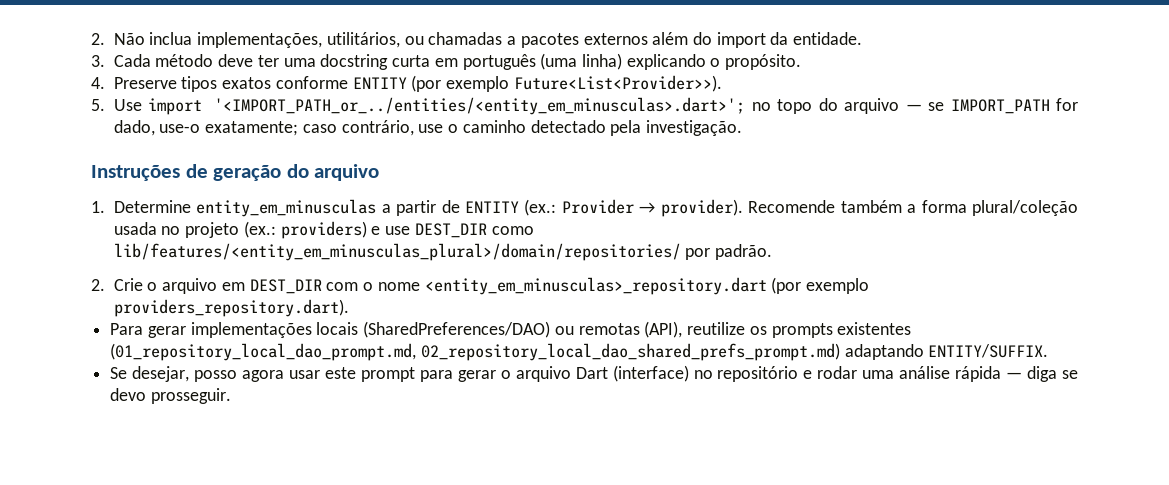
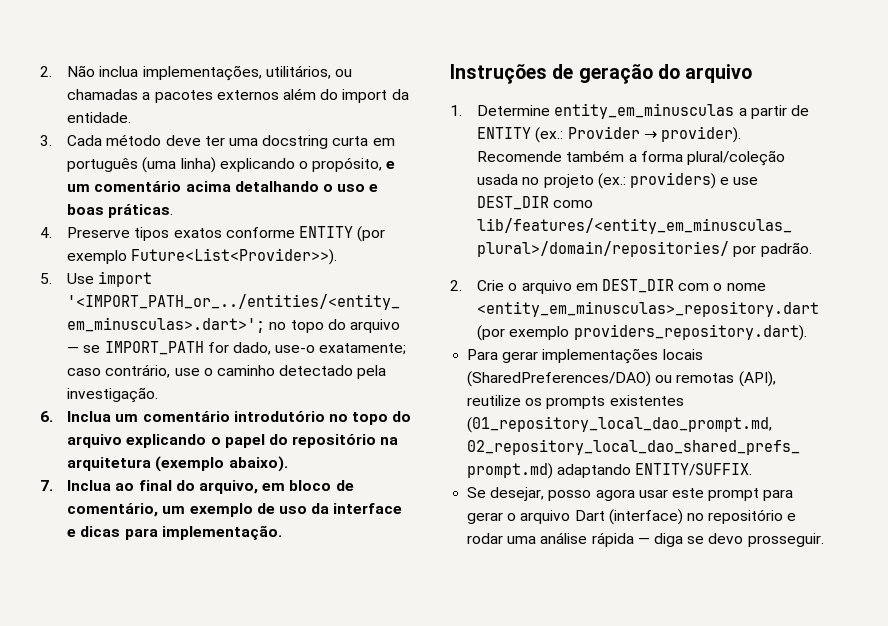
[725,54,802,70] propósito. -> [312,157,396,172] [67,181,379,192] [67,204,174,218] propósito, e um comentário acima detalhando o uso e boas práticas.
(743, 128) none -> [40,411,412,425] [67,434,399,448] [67,456,288,472] [40,480,354,494] [67,503,403,517] [67,525,282,540] // 6. Inclua um comentário introdutório no topo do arquivo explicando o papel do repositório na arquitetura (exemplo abaixo). // 7. Inclua ao final do arquivo, em bloco de comentário, um exemplo de uso da interface e dicas para implementação.

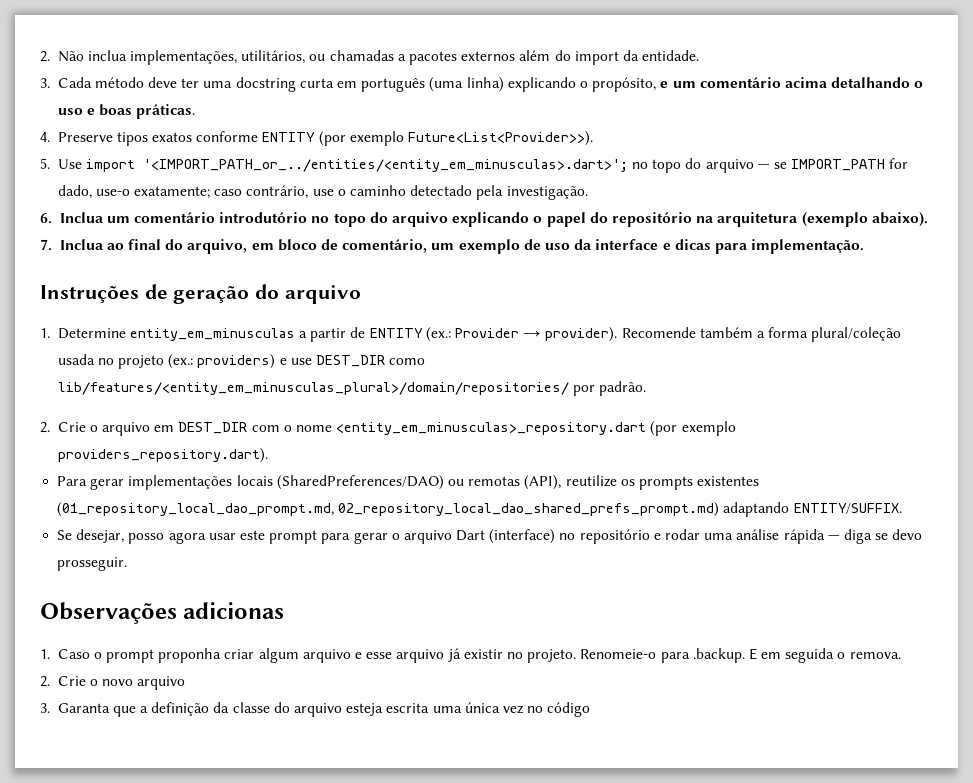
(824, 540) none -> [40,602,285,624] [40,648,901,663] [40,676,186,690] [40,702,591,717] // Observações adicionas // 1. Caso o prompt proponha criar algum arquivo e esse arquivo já existir no projeto. Renomeie-o para .backup. E em seguida o remova. // 2. Crie o novo arquivo // 3. Garanta que a definição da classe do arquivo esteja escrita uma única vez no código

